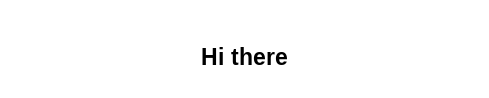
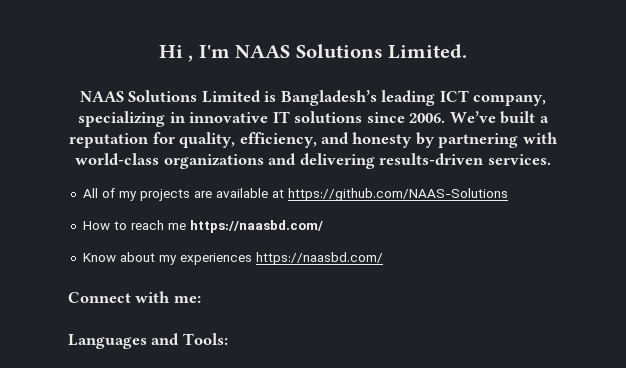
[230,47,288,65] there -> [188,44,468,62] [79,90,547,106] [78,111,549,127] [69,132,558,148] [75,153,551,169] [82,188,508,201] [82,220,323,233] [82,252,383,265] [68,291,201,303] [68,333,228,349] , I'm NAAS Solutions Limited. // NAAS Solutions Limited is Bangladesh’s leading ICT company, specializing in innovative IT solutions since 2006. We’ve built a reputation for quality, efficiency, and honesty by partnering with world-class organizations and delivering results-driven services. // All of my projects are available at https://github.com/NAAS-Solutions // How to reach me https://naasbd.com/ // Know about my experiences https://naasbd.com/ // Connect with me: // Languages and Tools:

